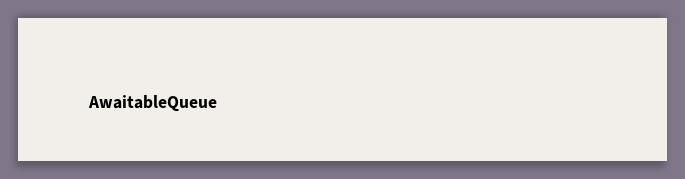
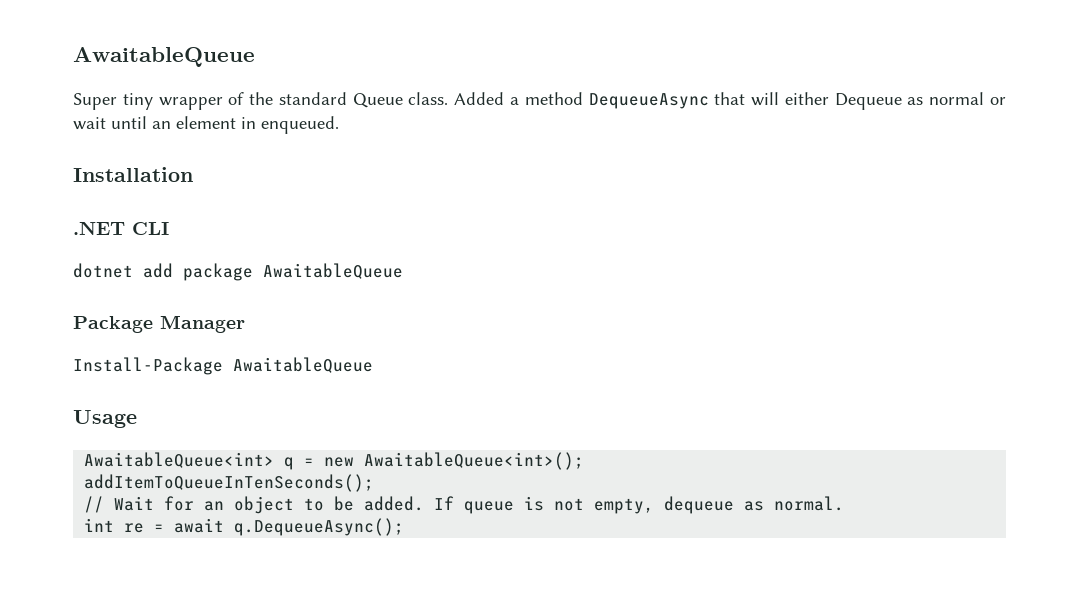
[88,95,217,112] AwaitableQueue -> [73,47,255,67] [73,92,1007,110] [73,116,339,134] [73,167,193,182] [73,222,169,235] [73,263,403,281] [73,315,245,333] [73,357,373,375] [73,410,137,428] [84,452,585,470] [84,474,375,492] [84,496,845,514] [84,518,405,536] AwaitableQueue // Super tiny wrapper of the standard Queue class. Added a method DequeueAsync that will either Dequeue as normal or wait until an element in enqueued. // Installation // .NET CLI // dotnet add package AwaitableQueue // Package Manager // Install-Package AwaitableQueue // Usage // AwaitableQueue<int> q = new AwaitableQueue<int>(); // addItemToQueueInTenSeconds(); // // Wait for an object to be added. If queue is not empty, dequeue as normal. // int re = await q.DequeueAsync();

